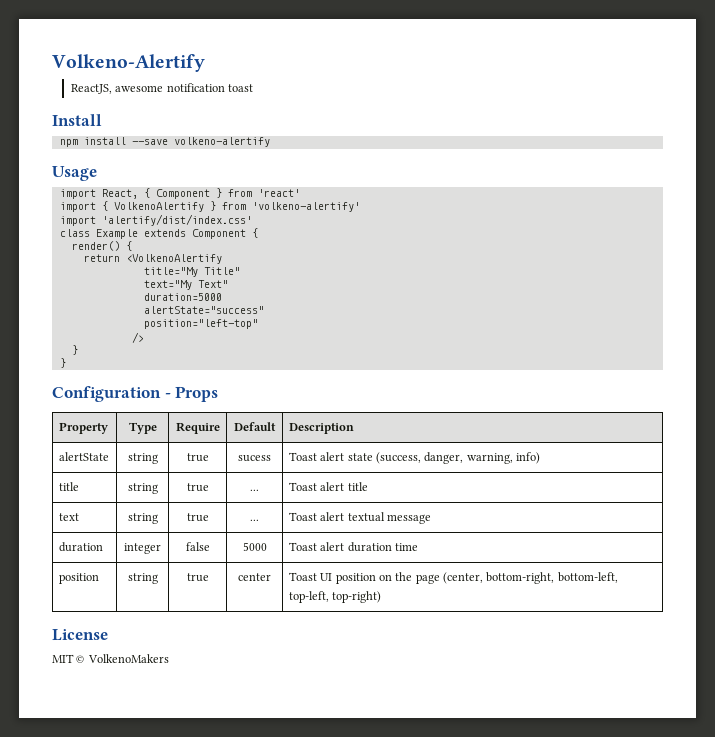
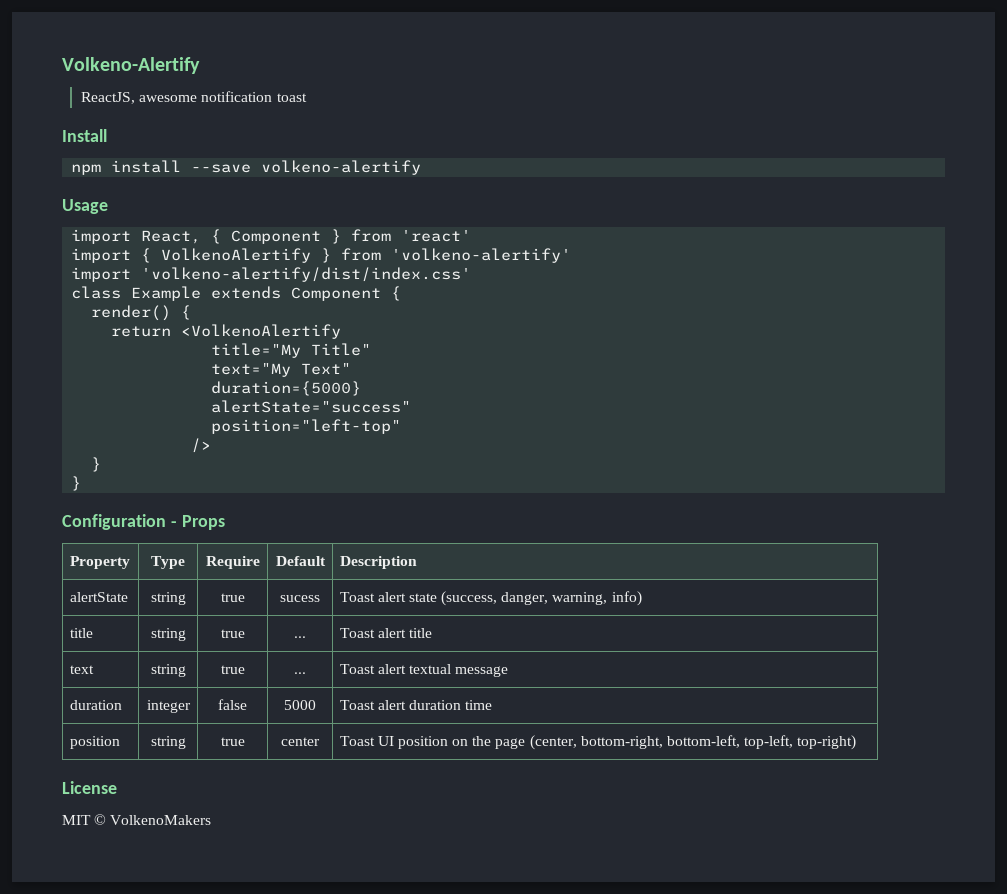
[101,214,252,226] 'alertify/dist/index.css' -> [141,267,472,282] 'volkeno-alertify/dist/index.css'
[143,293,222,301] duration=5000 -> [211,381,362,396] duration={5000}

